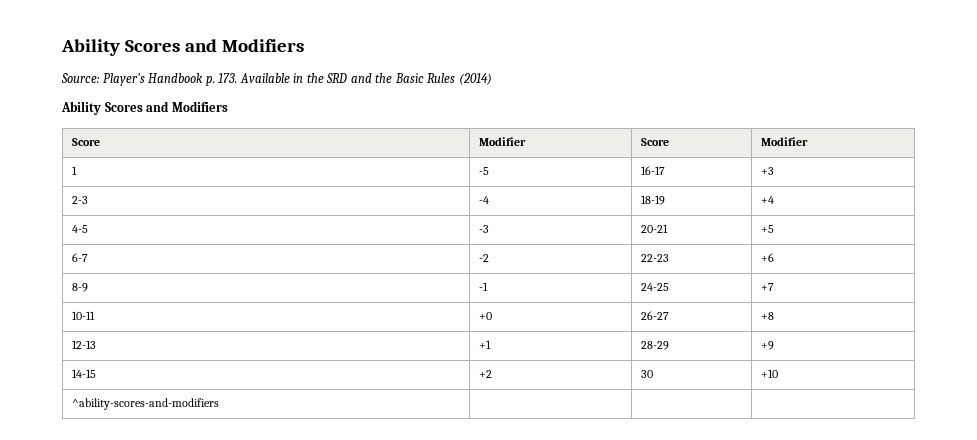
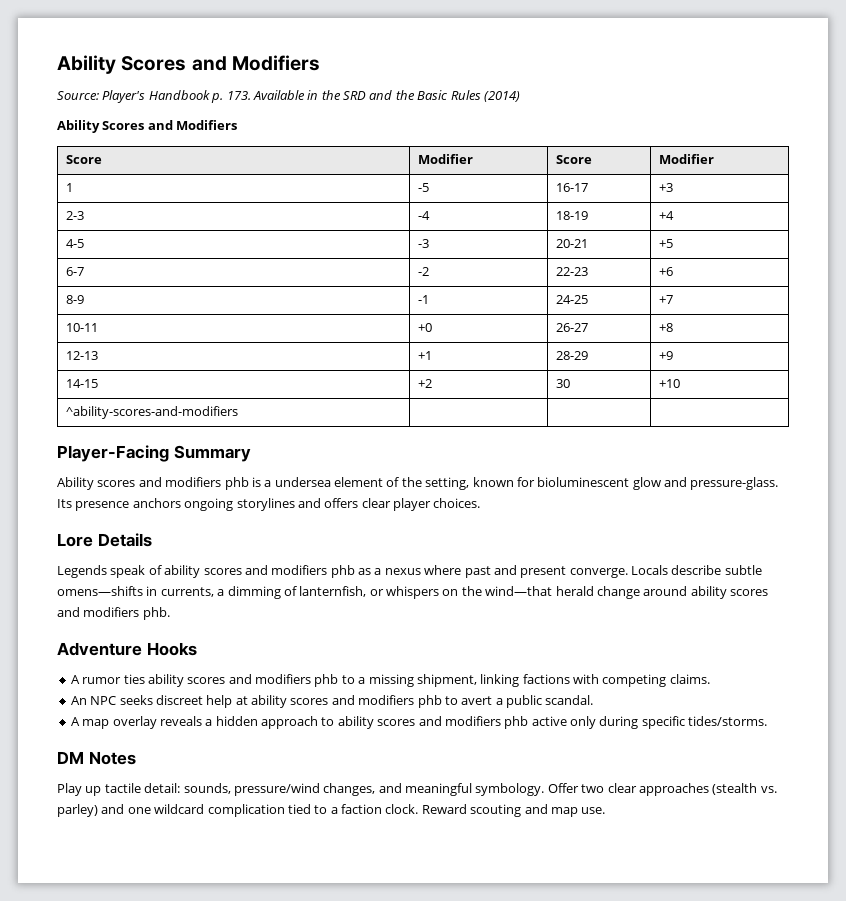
(220, 404) none -> [57,445,251,462] [57,477,779,490] [57,498,481,511] [57,533,152,547] [57,565,762,578] [57,586,768,599] [57,607,170,620] [57,642,197,656] [70,674,710,687] [70,695,594,708] [70,716,768,729] [57,751,136,765] [57,783,777,796] [57,804,606,817] // Player-Facing Summary // Ability scores and modifiers phb is a undersea element of the setting, known for bioluminescent glow and pressure-glass. Its presence anchors ongoing storylines and offers clear player choices. // Lore Details // Legends speak of ability scores and modifiers phb as a nexus where past and present converge. Locals describe subtle omens—shifts in currents, a dimming of lanternfish, or whispers on the wind—that herald change around ability scores and modifiers phb. // Adventure Hooks // A rumor ties ability scores and modifiers phb to a missing shipment, linking factions with competing claims. // An NPC seeks discreet help at ability scores and modifiers phb to avert a public scandal. // A map overlay reveals a hidden approach to ability scores and modifiers phb active only during specific tides/storms. // DM Notes // Play up tactile detail: sounds, pressure/wind changes, and meaningful symbology. Offer two clear approaches (stealth vs. parley) and one wildcard complication tied to a faction clock. Reward scouting and map use.

